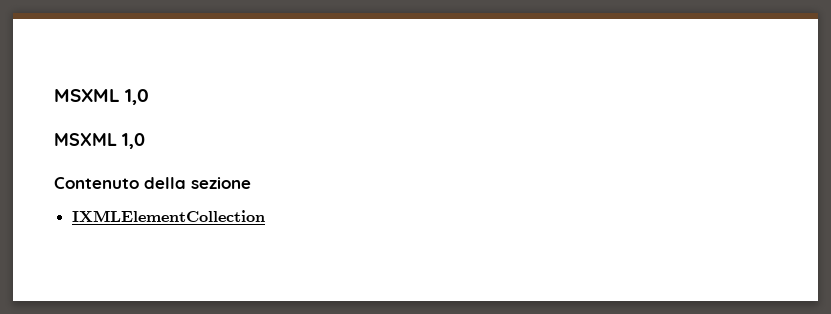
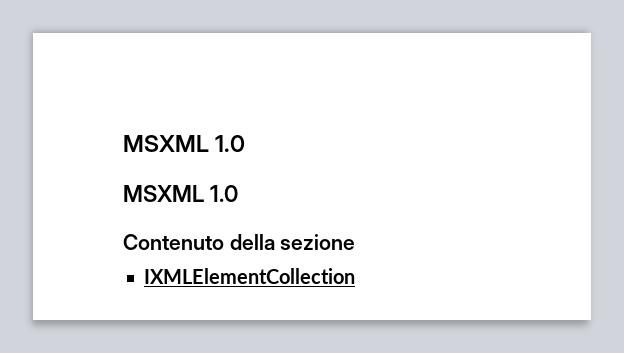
[54,89,150,105] [54,133,145,149] MSXML 1,0 // MSXML 1,0 -> [123,135,246,152] [123,185,239,202] MSXML 1.0 // MSXML 1.0

